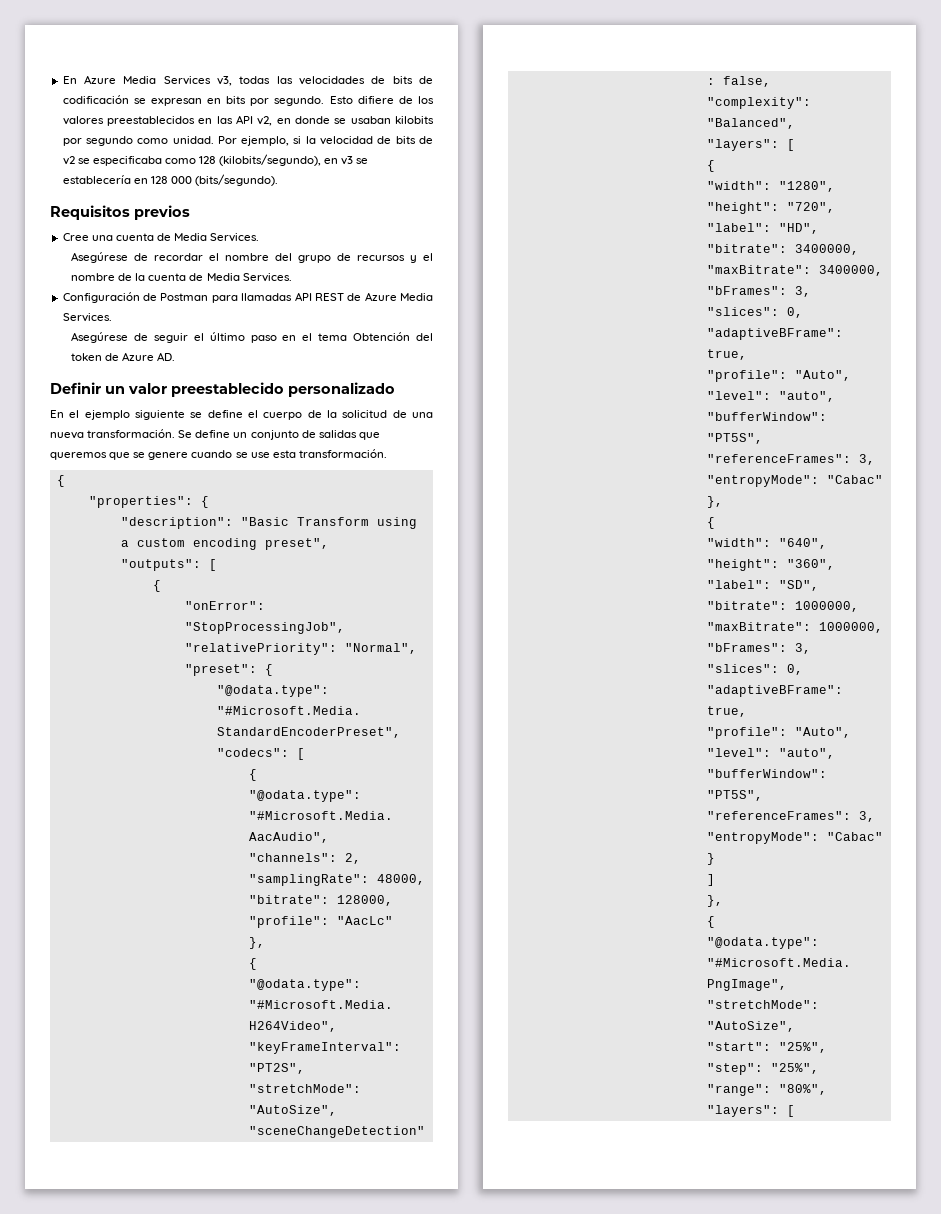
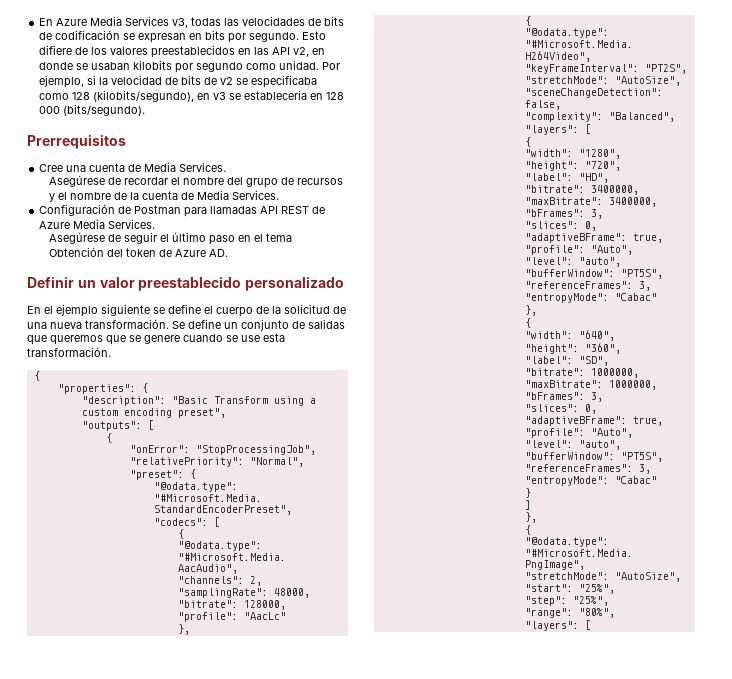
[50,205,190,220] Requisitos previos -> [27,134,126,149] Prerrequisitos

